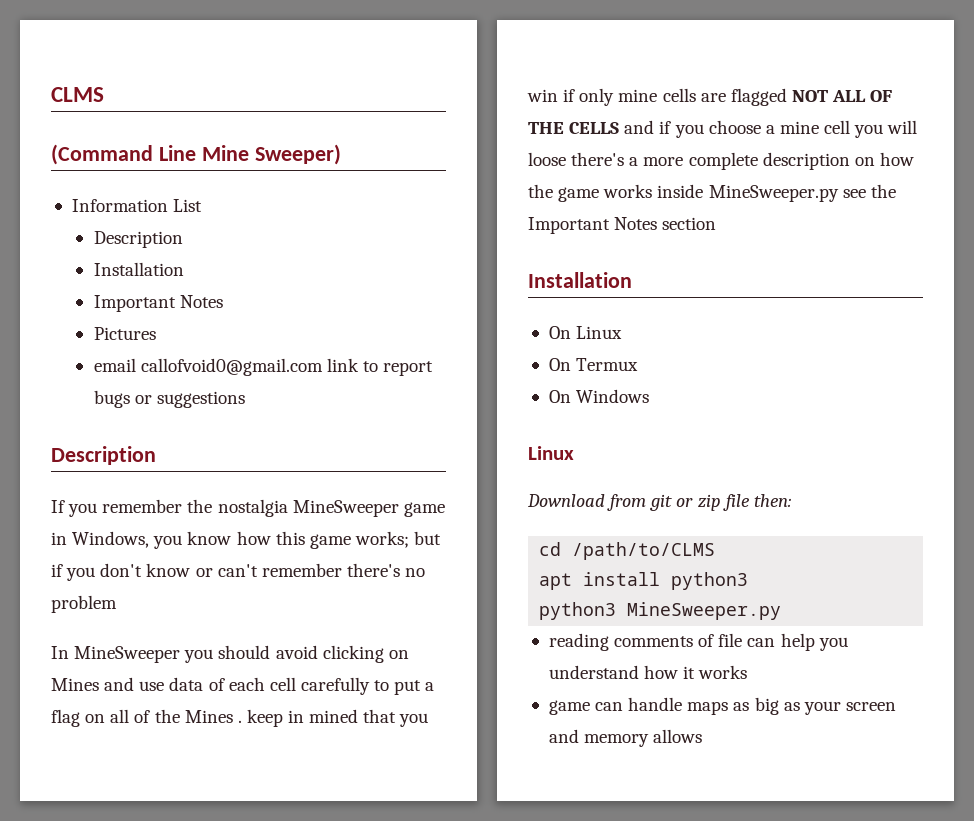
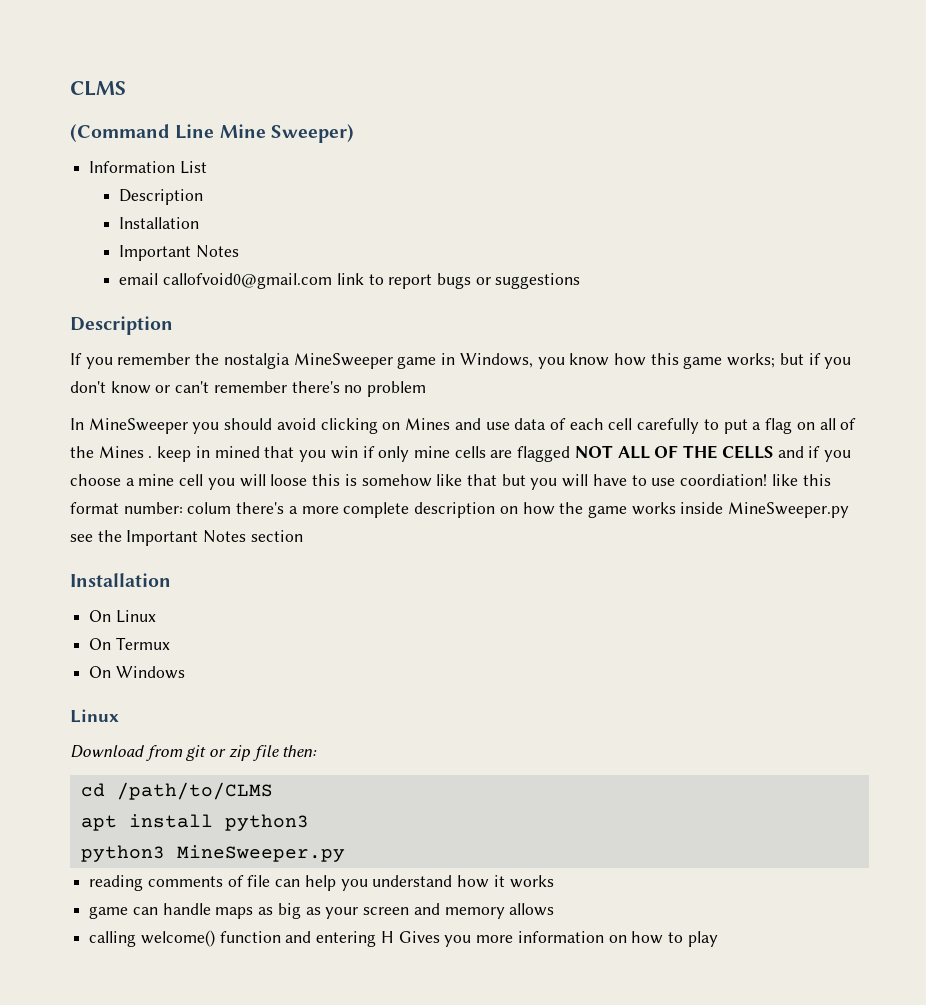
[93,327,156,340] // Pictures -> (240, 251) none
(566, 159) none -> [312,474,831,490] [70,502,232,514] this is somehow like that but you will have to use coordiation! like this format number: colum
(703, 736) none -> [89,930,718,947] // calling welcome() function and entering H Gives you more information on how to play

